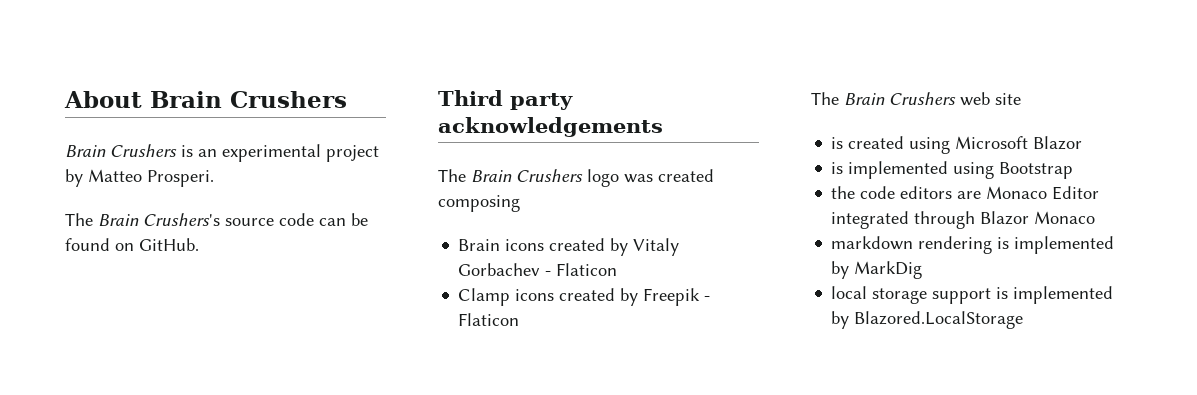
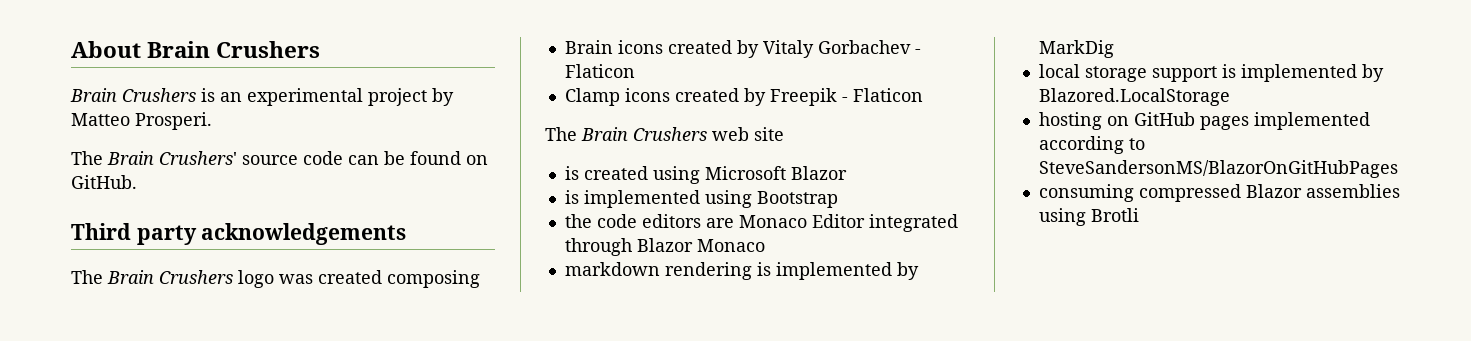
[143,213,220,226] Crushers's -> [159,151,237,165] Crushers'
(1024, 320) none -> [1038,112,1370,130] [1038,136,1145,154] [1038,160,1398,178] [1038,184,1400,202] [1038,208,1139,226] // hosting on GitHub pages implemented according to SteveSandersonMS/BlazorOnGitHubPages // consuming compressed Blazor assemblies using Brotli

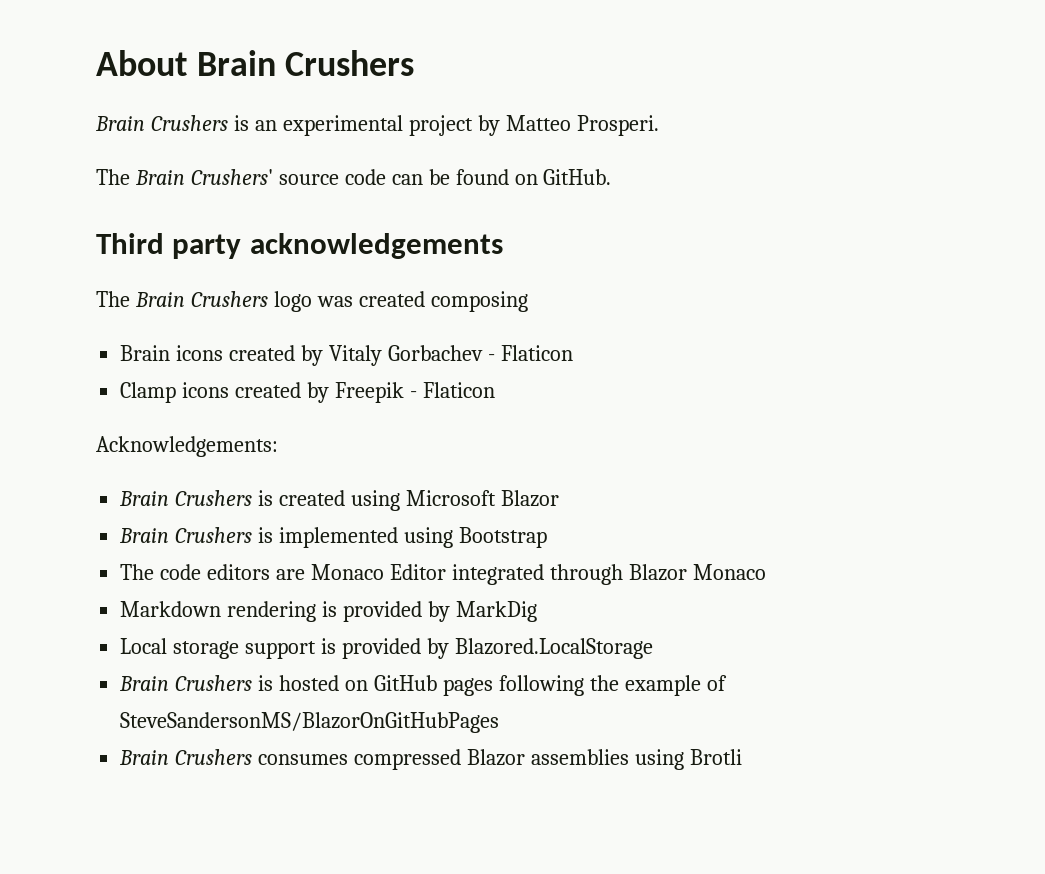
[545,127,784,141] The Brain Crushers web site // -> [96,436,278,457] [119,490,253,506] Acknowledgements: // Brain Crushers
(847, 173) none -> [119,527,253,543] Brain Crushers
[564,214,592,228] the -> [120,564,155,580] The
[564,262,660,276] markdown -> [120,601,222,617] Markdown
[775,262,892,280] implemented -> [343,601,423,622] provided
[1038,64,1080,78] local -> [120,638,168,654] Local
[1240,64,1357,82] implemented -> [341,638,421,659] provided
[1038,112,1370,130] [1038,136,1145,154] [1038,160,1398,178] [1038,184,1134,202] hosting on GitHub pages implemented according to SteveSandersonMS/BlazorOnGitHubPages // consuming -> [119,675,727,696] [120,712,500,733] [119,749,349,765] Brain Crushers is hosted on GitHub pages following the example of SteveSandersonMS/BlazorOnGitHubPages // Brain Crushers consumes

